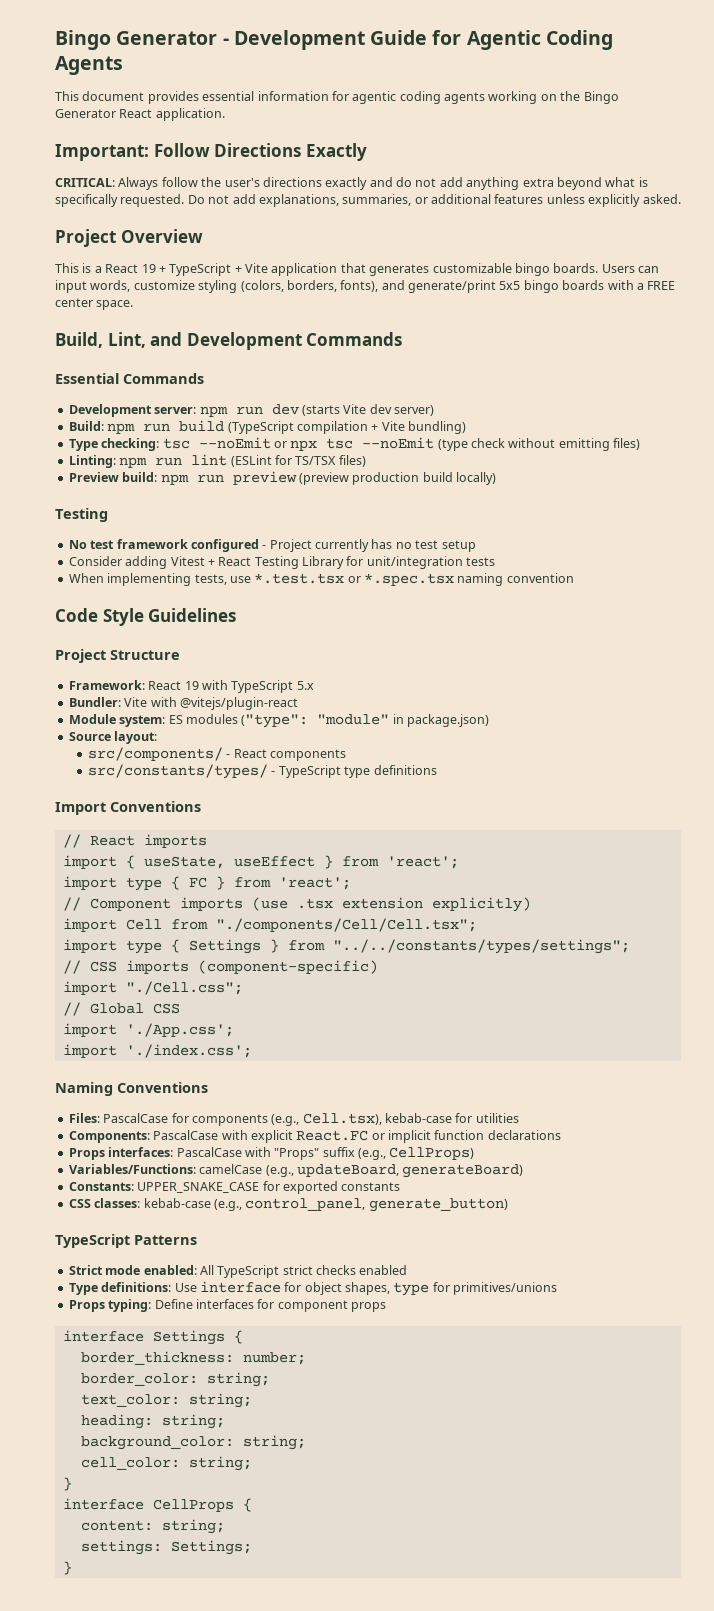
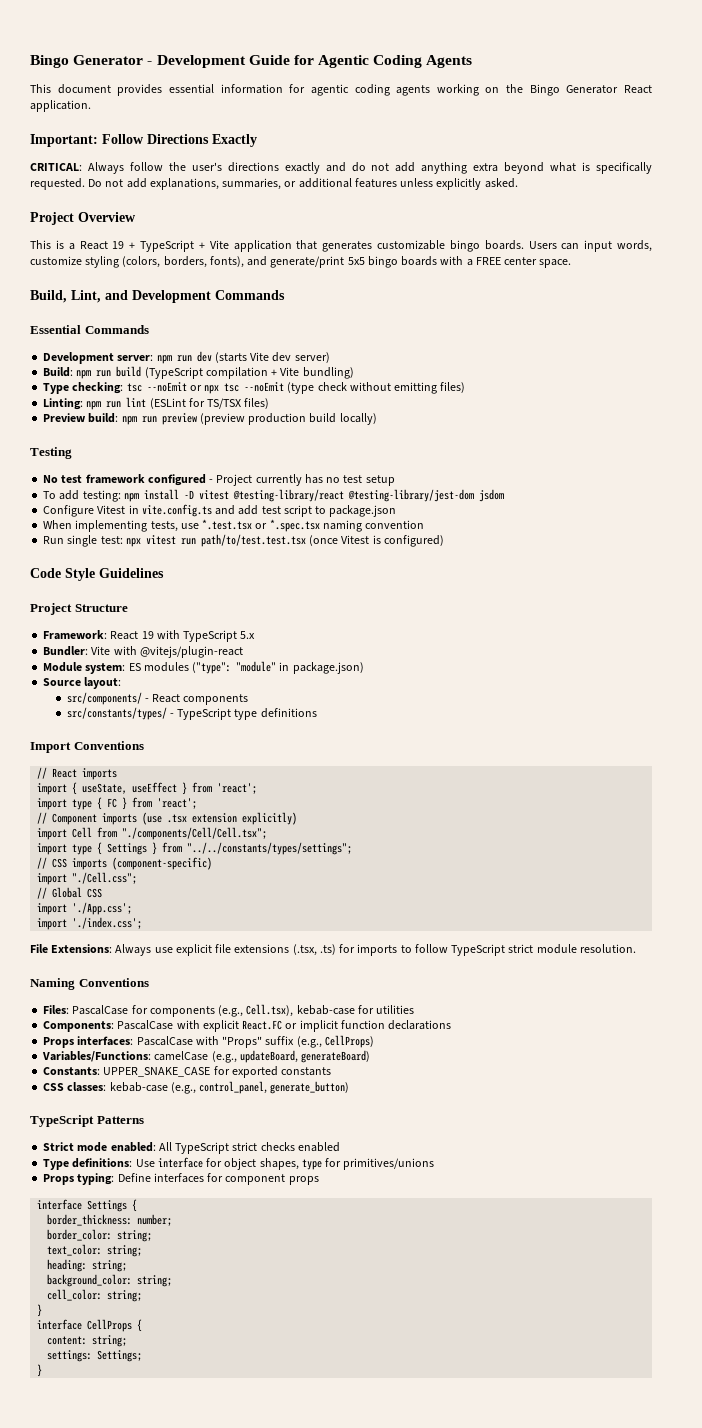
[68,556,496,569] Consider adding Vitest + React Testing Library for unit/integration tests -> [43,489,504,502] [43,504,397,517] To add testing: npm install -D vitest @testing-library/react @testing-library/jest-dom jsdom // Configure Vitest in vite.config.ts and add test script to package.json
(574, 578) none -> [43,534,444,547] // Run single test: npx vitest run path/to/test.test.tsx (once Vitest is configured)
(252, 1051) none -> [30,944,636,956] // File Extensions: Always use explicit file extensions (.tsx, .ts) for imports to follow TypeScript strict module resolution.

